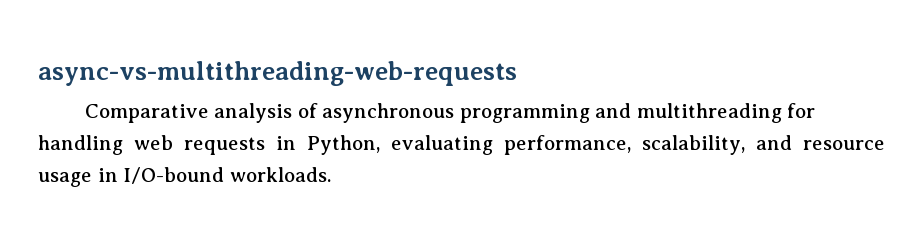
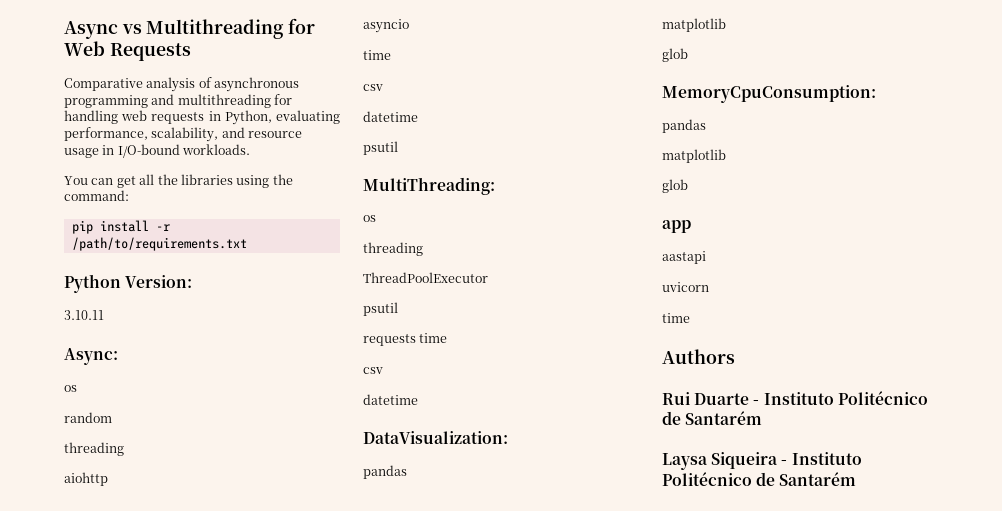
[38,61,517,86] async-vs-multithreading-web-requests -> [64,18,316,39] [64,41,191,61] Async vs Multithreading for Web Requests
(331, 174) none -> [64,174,293,188] [64,190,129,201] [71,220,170,234] [71,237,247,251] [64,274,193,293] [64,310,104,320] [64,348,118,365] [64,385,77,392] [64,412,112,423] [64,442,124,456] [64,472,108,486] [363,19,409,33] [363,50,391,60] [363,84,383,91] [363,111,418,122] [363,141,398,155] [363,177,495,195] [363,215,376,222] [363,242,423,256] [363,272,488,283] [363,302,398,316] [363,333,448,346] [363,367,383,374] [363,394,418,405] [363,431,508,444] [363,465,407,479] [662,18,726,32] [662,48,688,62] [662,85,876,103] [662,119,706,133] [662,149,726,163] [662,179,688,193] [662,220,691,233] [662,251,706,264] [662,282,709,292] [662,313,690,323] [662,349,735,364] [662,391,928,405] [662,411,763,425] [662,452,862,470] [662,472,857,486] // You can get all the libraries using the command: // pip install -r /path/to/requirements.txt // Python Version: // 3.10.11 // Async: // os // random // threading // aiohttp // asyncio // time // csv // datetime // psutil // MultiThreading: // os // threading // ThreadPoolExecutor // psutil // requests time // csv // datetime // DataVisualization: // pandas // matplotlib // glob // MemoryCpuConsumption: // pandas // matplotlib // glob // app // aastapi // uvicorn // time // Authors // Rui Duarte - Instituto Politécnico de Santarém // Laysa Siqueira - Instituto Politécnico de Santarém

